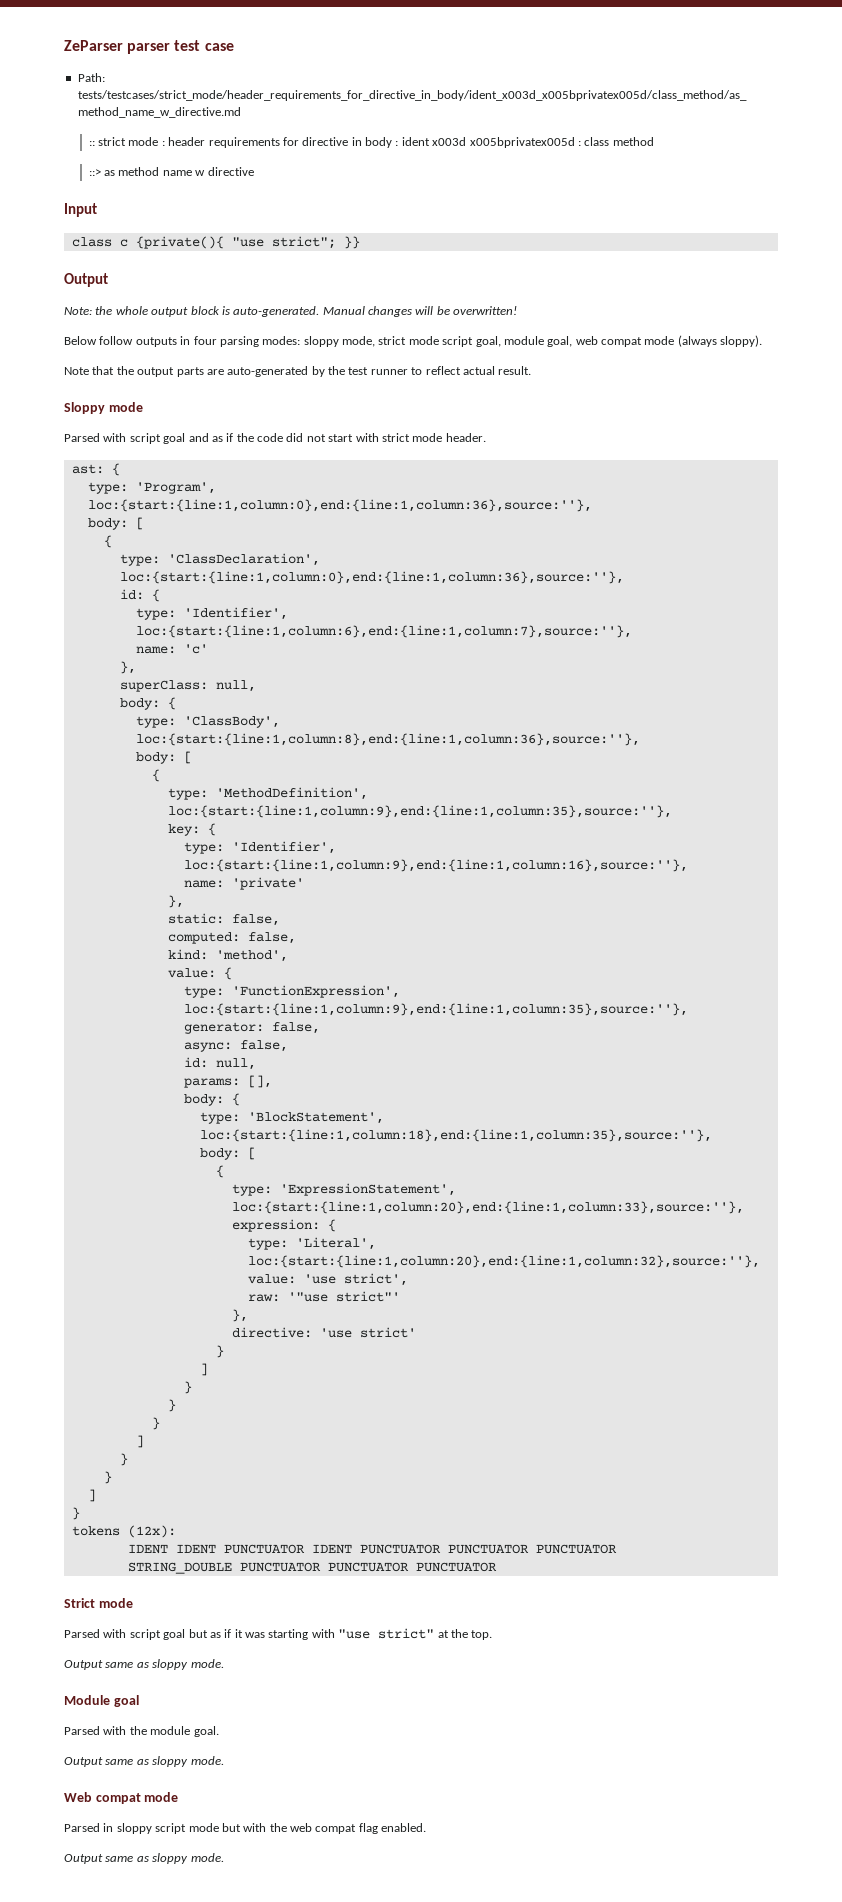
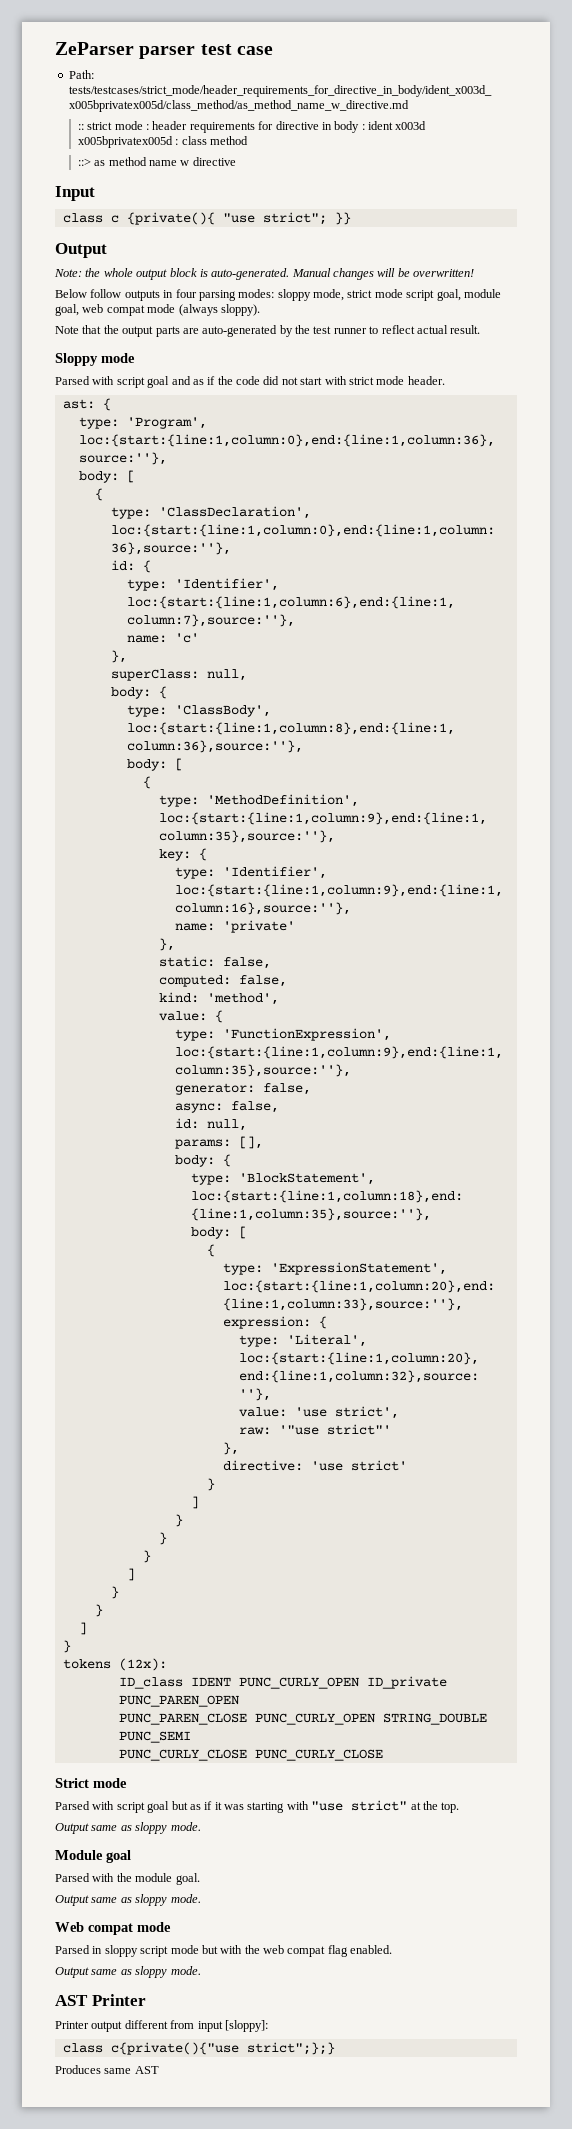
[127,1544,617,1554] [127,1562,497,1574] IDENT IDENT PUNCTUATOR IDENT PUNCTUATOR PUNCTUATOR PUNCTUATOR // STRING_DOUBLE PUNCTUATOR PUNCTUATOR PUNCTUATOR -> [118,1676,447,1689] [118,1695,239,1707] [118,1713,487,1725] [118,1731,191,1743] [118,1749,383,1761] ID_class IDENT PUNC_CURLY_OPEN ID_private PUNC_PAREN_OPEN // PUNC_PAREN_CLOSE PUNC_CURLY_OPEN STRING_DOUBLE PUNC_SEMI // PUNC_CURLY_CLOSE PUNC_CURLY_CLOSE
(224, 1857) none -> [55,1994,146,2006] [55,2020,268,2032] [62,2042,335,2055] [55,2065,159,2074] // AST Printer // Printer output different from input [sloppy]: // class c{private(){"use strict";};} // Produces same AST

